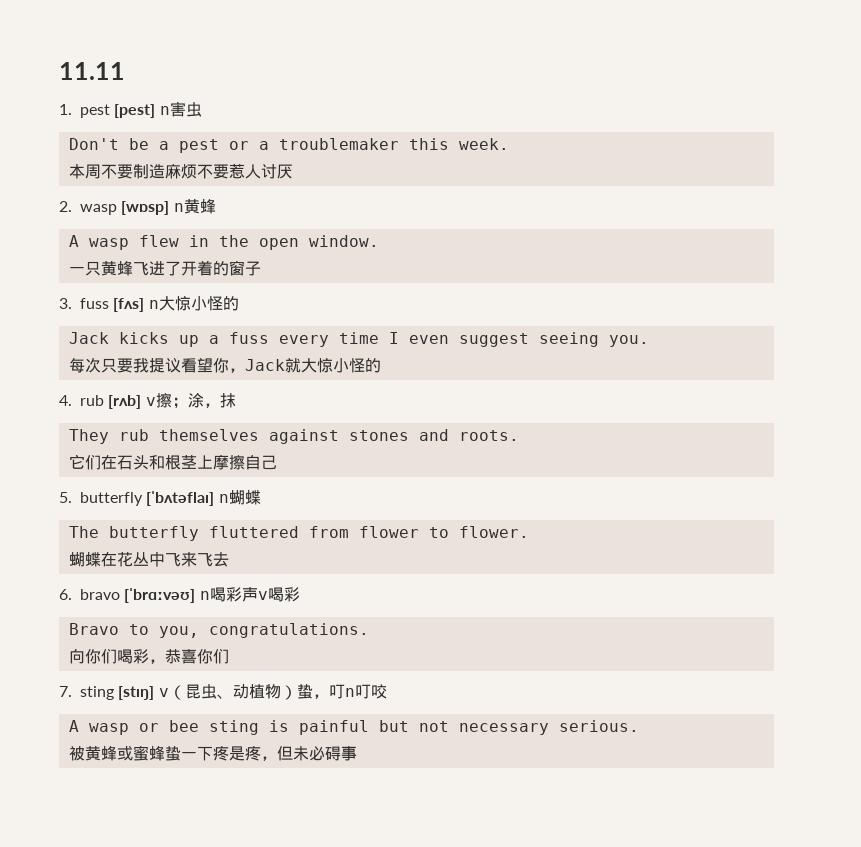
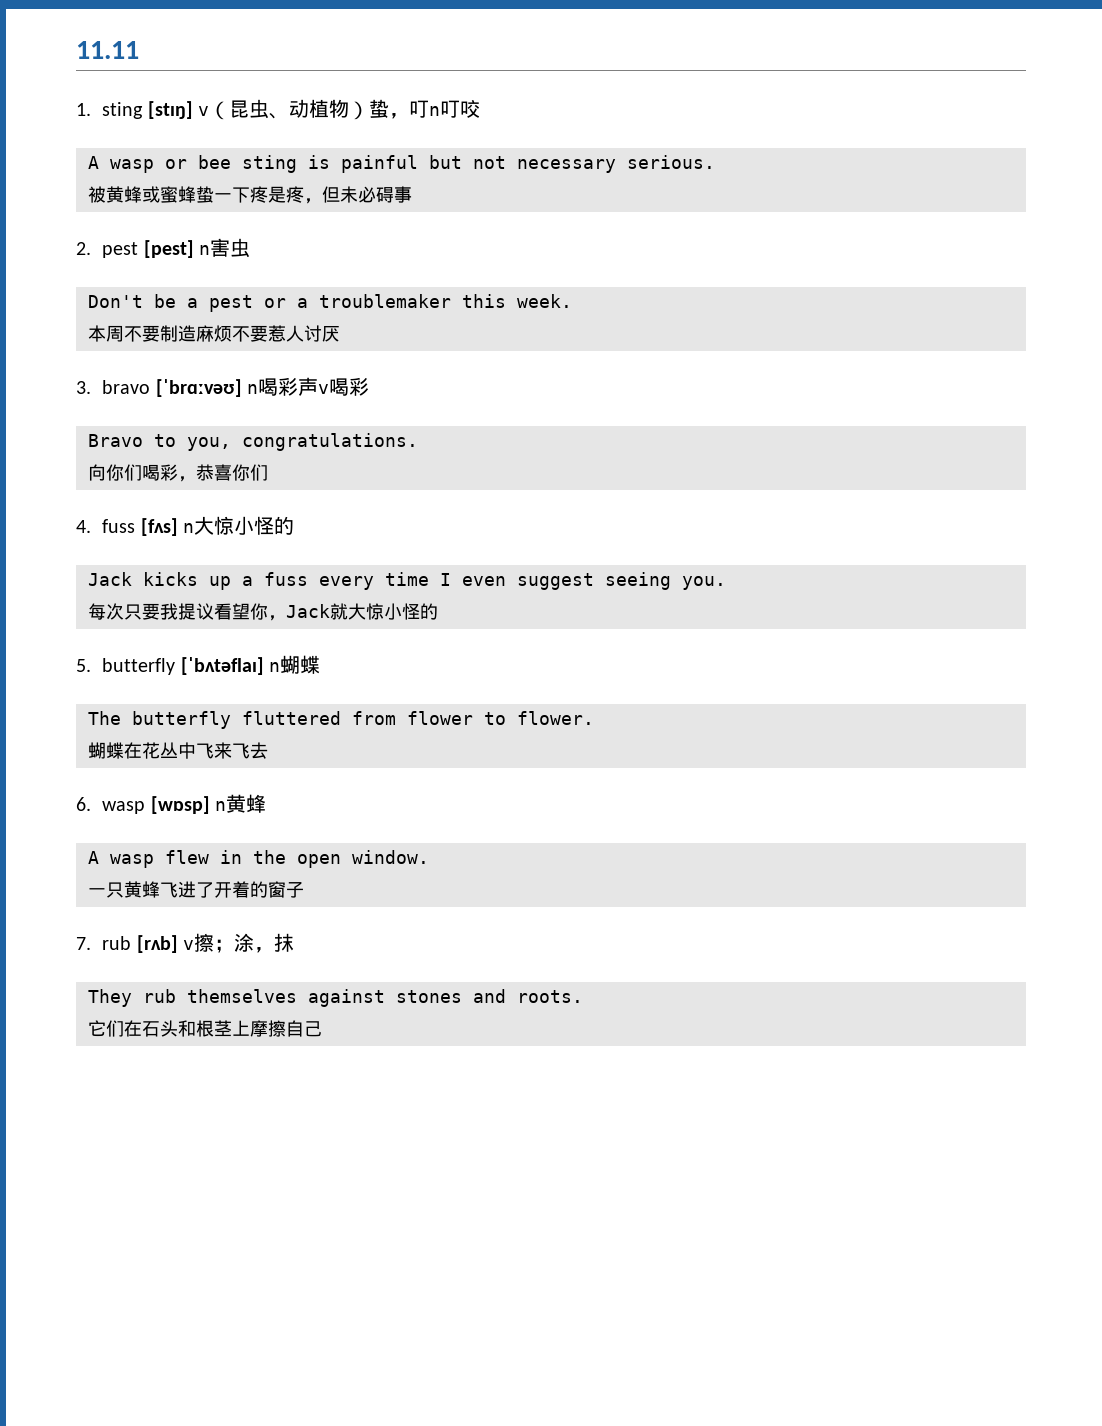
[80,101,202,118] [68,138,509,153] [68,164,293,179] [59,198,216,215] [68,235,379,250] [68,260,261,276] [59,296,239,312] [68,332,649,347] [68,357,381,373] [59,393,236,409] [68,429,519,444] [68,454,277,470] [59,489,261,506] [68,526,529,541] [68,551,229,567] [59,587,300,603] [68,623,369,638] [68,649,229,664] [59,686,72,697] pest [pest] n害虫 // Don't be a pest or a troublemaker this week. // 本周不要制造麻烦不要惹人讨厌 // 2. wasp [wɒsp] n黄蜂 // A wasp flew in the open window. // 一只黄蜂飞进了开着的窗子 // 3. fuss [fʌs] n大惊小怪的 // Jack kicks up a fuss every time I even suggest seeing you. // 每次只要我提议看望你，Jack就大惊小怪的 // 4. rub [rʌb] v擦；涂，抹 // They rub themselves against stones and roots. // 它们在石头和根茎上摩擦自己 // 5. butterfly [ˈbʌtəflaɪ] n蝴蝶 // The butterfly fluttered from flower to flower. // 蝴蝶在花丛中飞来飞去 // 6. bravo [ˈbrɑːvəʊ] n喝彩声v喝彩 // Bravo to you, congratulations. // 向你们喝彩，恭喜你们 // 7. -> (91, 109) none
(357, 753) none -> [76,238,251,258] [88,294,572,312] [88,325,340,342] [76,377,370,397] [88,433,418,451] [88,464,268,482] [76,516,295,536] [88,572,726,590] [88,603,438,621] [76,655,321,675] [88,711,594,729] [88,742,268,759] [76,794,267,814] [88,850,429,868] [88,881,304,898] [76,933,295,953] [88,989,583,1007] [88,1020,322,1037] // 2. pest [pest] n害虫 // Don't be a pest or a troublemaker this week. // 本周不要制造麻烦不要惹人讨厌 // 3. bravo [ˈbrɑːvəʊ] n喝彩声v喝彩 // Bravo to you, congratulations. // 向你们喝彩，恭喜你们 // 4. fuss [fʌs] n大惊小怪的 // Jack kicks up a fuss every time I even suggest seeing you. // 每次只要我提议看望你，Jack就大惊小怪的 // 5. butterfly [ˈbʌtəflaɪ] n蝴蝶 // The butterfly fluttered from flower to flower. // 蝴蝶在花丛中飞来飞去 // 6. wasp [wɒsp] n黄蜂 // A wasp flew in the open window. // 一只黄蜂飞进了开着的窗子 // 7. rub [rʌb] v擦；涂，抹 // They rub themselves against stones and roots. // 它们在石头和根茎上摩擦自己

